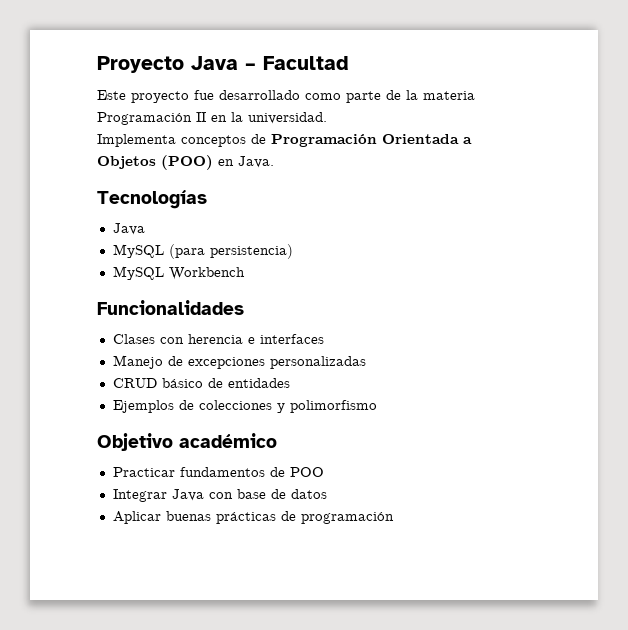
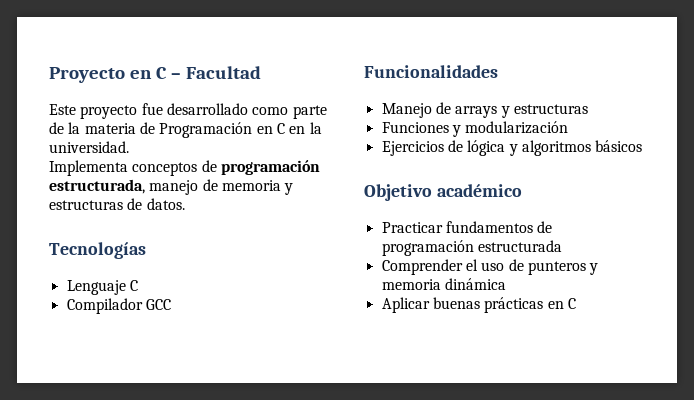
[191,56,238,70] Java -> [129,67,167,79] en C
[97,112,206,125] Programación II -> [139,122,285,138] de Programación en C
[271,134,472,147] [97,155,274,170] [97,190,207,209] [112,223,145,235] [112,244,293,259] [112,266,245,280] [97,300,244,315] [112,334,324,344] [112,355,366,369] [112,378,290,388] [112,400,377,413] Programación Orientada a Objetos (POO) en Java. // Tecnologías // Java // MySQL (para persistencia) // MySQL Workbench // Funcionalidades // Clases con herencia e interfaces // Manejo de excepciones personalizadas // CRUD básico de entidades // Ejemplos de colecciones y polimorfismo -> [220,160,320,175] [49,179,294,195] [49,198,185,210] [49,242,146,259] [66,280,138,295] [66,298,171,314] [364,65,498,78] [381,102,588,118] [381,121,569,137] [381,140,643,156] programación estructurada, manejo de memoria y estructuras de datos. // Tecnologías // Lenguaje C // Compilador GCC // Funcionalidades // Manejo de arrays y estructuras // Funciones y modularización // Ejercicios de lógica y algoritmos básicos
[289,467,324,477] [112,489,327,502] POO // Integrar Java con base de datos -> [381,240,562,256] [381,259,599,275] [381,278,506,290] programación estructurada // Comprender el uso de punteros y memoria dinámica
[280,511,394,524] de programación -> [547,298,576,309] en C

